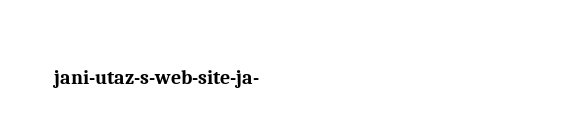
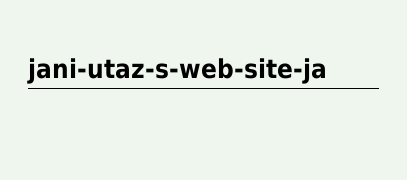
[52,69,259,88] jani-utaz-s-web-site-ja- -> [27,58,327,84] jani-utaz-s-web-site-ja

